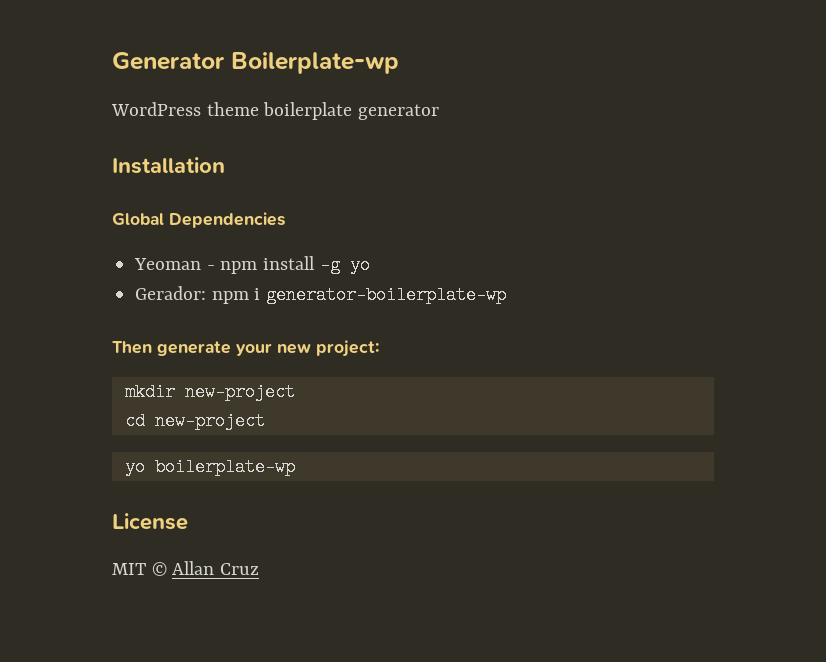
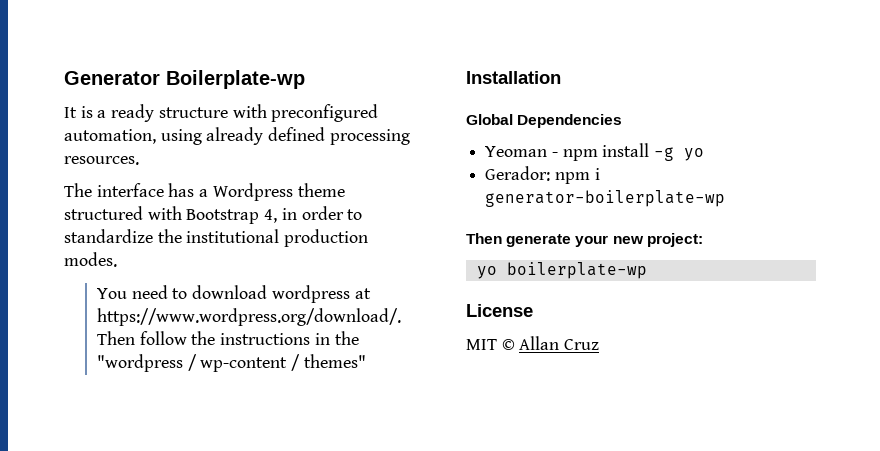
[111,102,440,120] WordPress theme boilerplate generator -> [64,104,379,122] [64,127,410,145] [64,156,139,165] [64,183,345,201] [64,206,363,224] [64,229,369,247] [64,252,117,267] [97,285,371,303] [97,308,402,326] [97,331,359,345] [97,354,366,372] It is a ready structure with preconfigured automation, using already defined processing resources. // The interface has a Wordpress theme structured with Bootstrap 4, in order to standardize the institutional production modes. // You need to download wordpress at https://www.wordpress.org/download/. Then follow the instructions in the "wordpress / wp-content / themes"
[124,383,295,401] [124,412,265,430] // mkdir new-project // cd new-project -> (703, 240) none

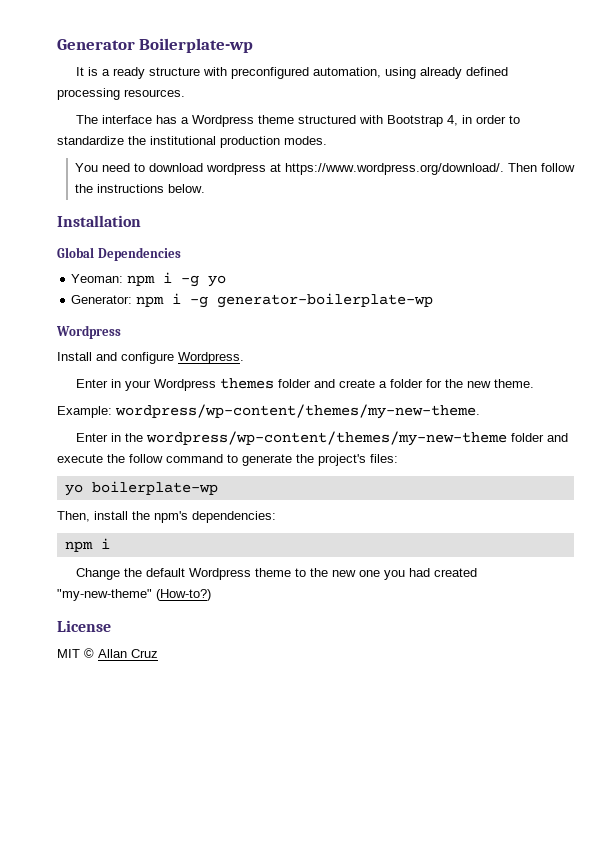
[314,331,359,345] [97,354,366,372] in the "wordpress / wp-content / themes" -> [167,184,205,193] below.
[485,143,650,161] Yeoman - npm install -> [71,272,173,286] Yeoman: npm i
[485,166,600,184] Gerador: npm i -> [71,293,209,308] Generator: npm i -g
[466,233,703,247] [476,262,647,279] Then generate your new project: // yo boilerplate-wp -> [56,325,121,339] [57,352,244,364] [76,378,535,391] [57,404,480,419] [76,431,569,446] [57,454,398,466] [64,481,218,496] [57,511,276,523] [64,538,110,552] [76,568,478,580] [57,589,211,601] Wordpress // Install and configure Wordpress. // Enter in your Wordpress themes folder and create a folder for the new theme. // Example: wordpress/wp-content/themes/my-new-theme. // Enter in the wordpress/wp-content/themes/my-new-theme folder and execute the follow command to generate the project's files: // yo boilerplate-wp // Then, install the npm's dependencies: // npm i // Change the default Wordpress theme to the new one you had created "my-new-theme" (How-to?)

